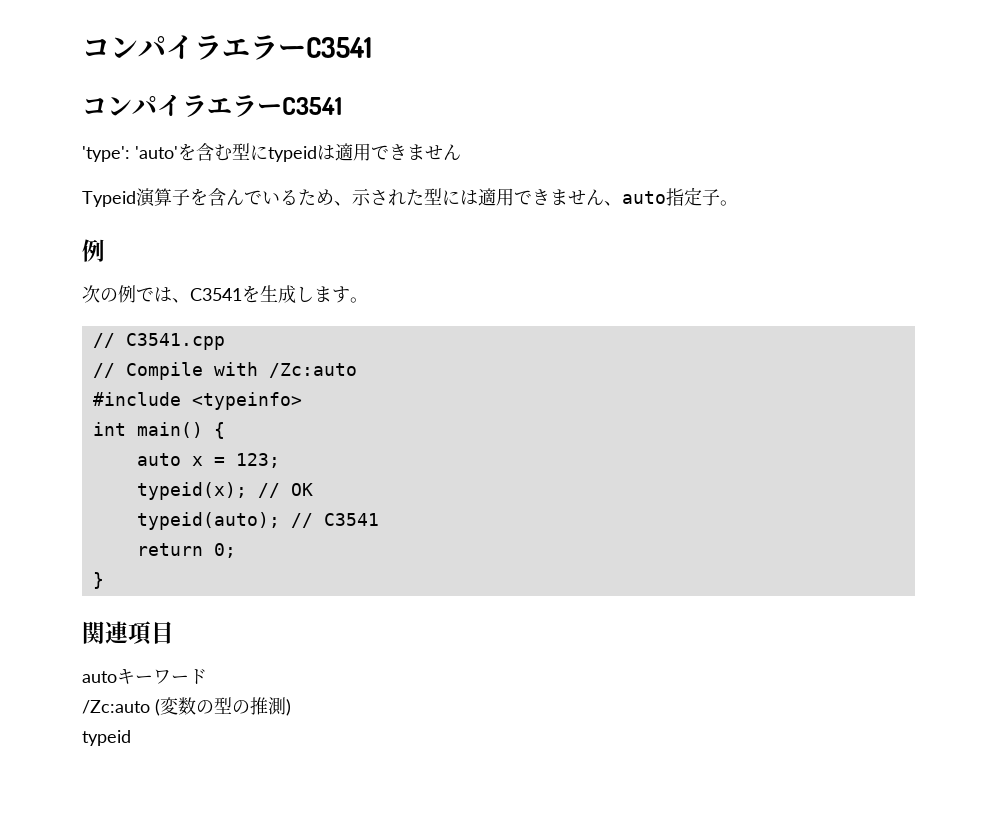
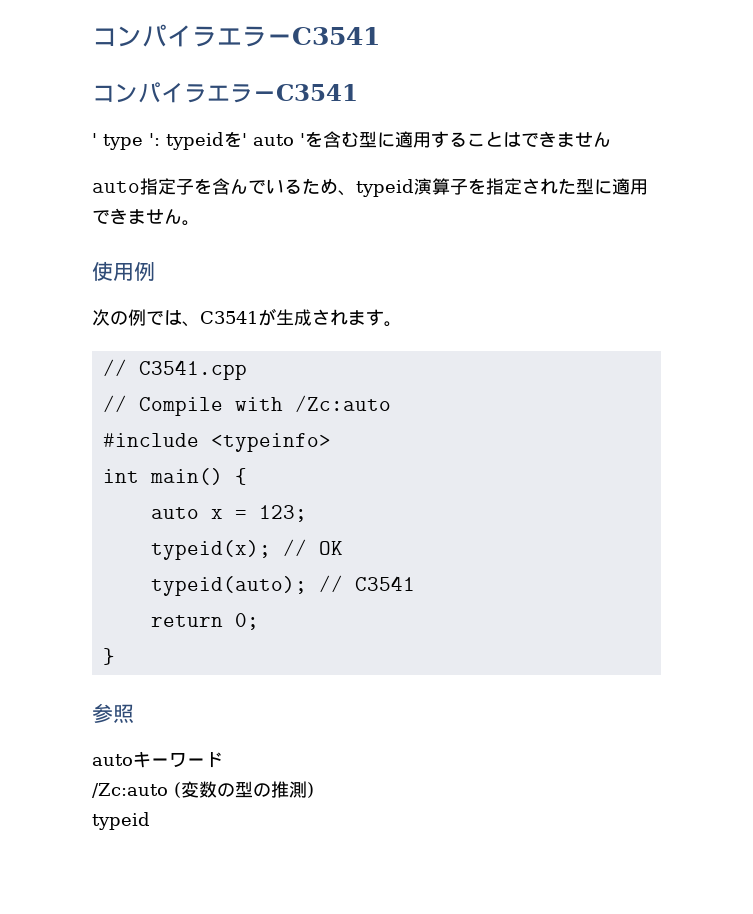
[82,143,371,162] 'type': 'auto'を含む型にtypeidは適用 -> [92,131,521,150] ' type ': typeidを' auto 'を含む型に適用することは
[82,188,172,207] Typeid演算 -> [92,178,176,195] auto指定
[352,188,371,206] 示 -> [356,178,522,197] typeid演算子を指定
[460,187,738,206] は適用できません、auto指定子。 // -> [612,178,648,195] [92,208,200,226] [92,261,134,281] 適用できません。 // 使用
[242,285,314,303] を生成し -> [258,308,348,326] が生成され
[82,621,174,645] 関連項目 -> [92,703,134,723] 参照

